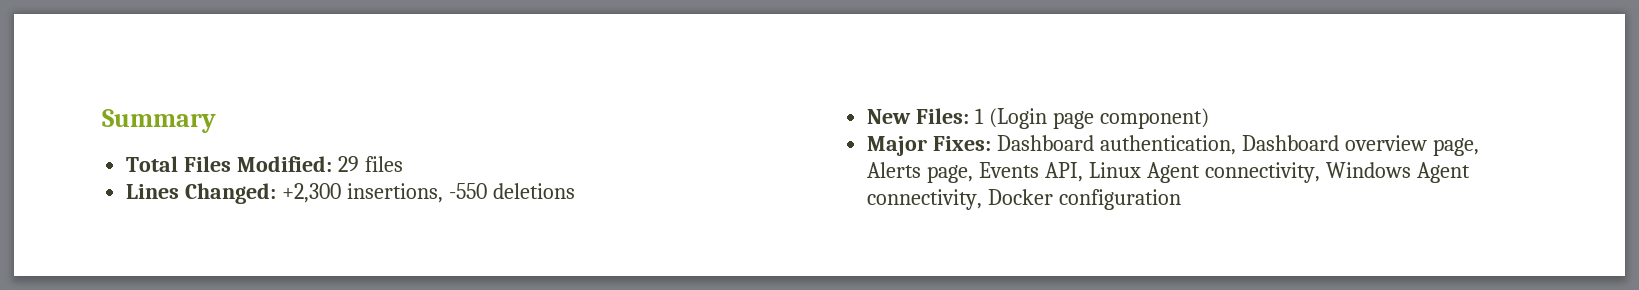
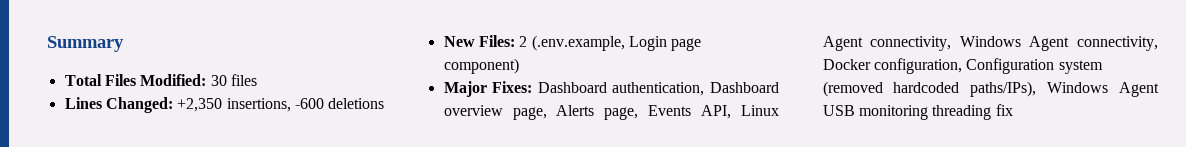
[338,156,360,172] 29 -> [210,75,227,86] 30
[282,183,487,203] +2,300 insertions, -550 -> [177,98,324,112] +2,350 insertions, -600
[975,108,1048,129] 1 (Login -> [519,35,667,51] 2 (.env.example, Login
[1059,189,1182,210] configuration -> [873,58,1103,74] [822,81,1159,97] [822,104,1013,120] configuration, Configuration system (removed hardcoded paths/IPs), Windows Agent USB monitoring threading fix

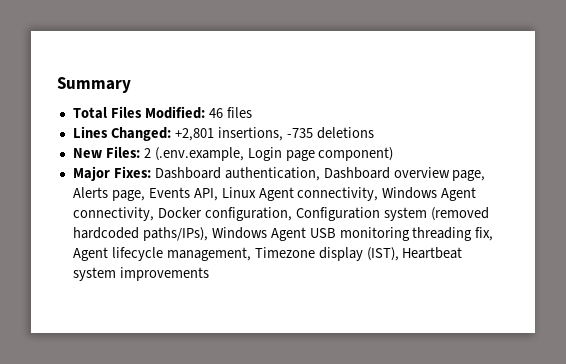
[210,75,227,86] 30 -> [208,108,223,118] 46
[177,98,324,112] +2,350 insertions, -600 -> [174,127,313,141] +2,801 insertions, -735
[995,104,1013,116] fix -> [475,227,494,241] [72,247,463,261] [72,267,209,281] fix, Agent lifecycle management, Timezone display (IST), Heartbeat system improvements

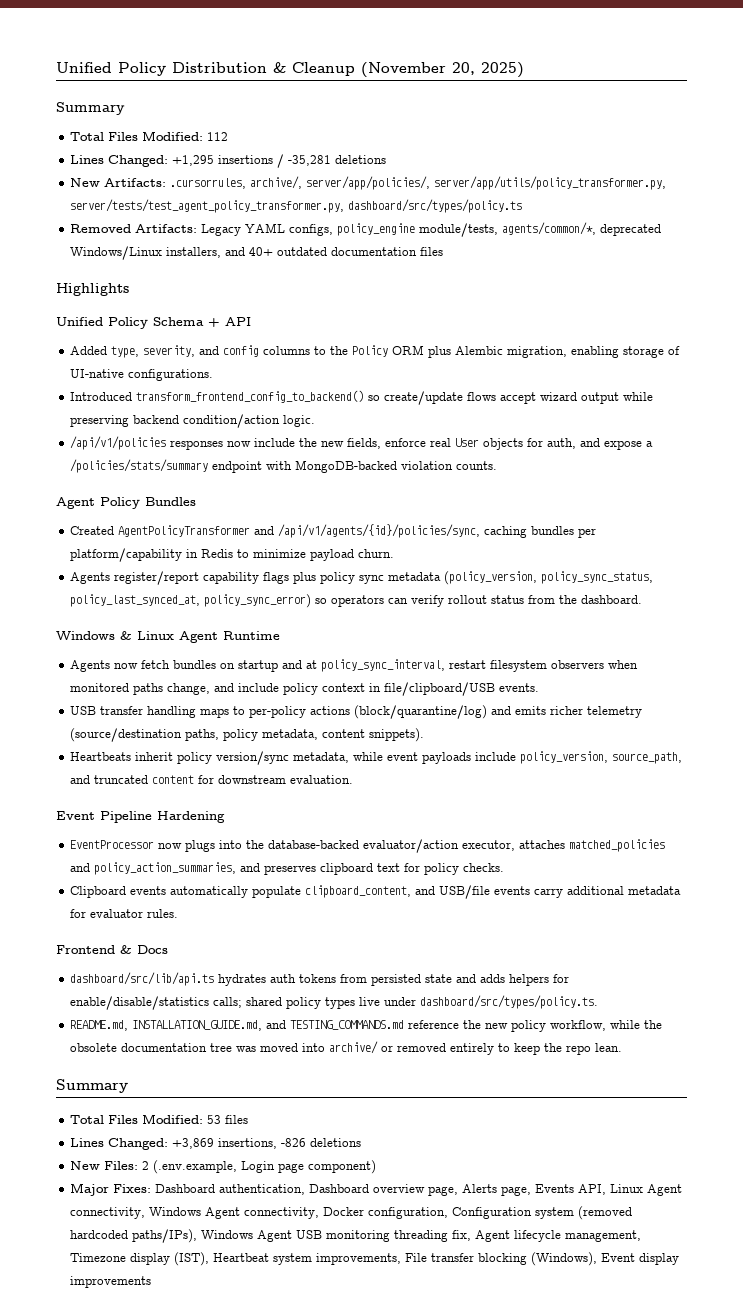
[57,77,131,93] [72,106,223,119] Summary // Total Files Modified: 46 -> [56,62,524,78] [56,102,125,115] [70,131,229,141] [70,154,387,168] [70,176,667,190] [70,199,523,213] [70,222,662,237] [70,246,444,260] [56,283,129,296] [56,317,251,329] [70,345,681,358] [70,369,214,381] [70,390,654,405] [70,414,316,428] [70,436,654,450] [70,459,498,473] [56,497,196,509] [70,524,597,538] [70,548,395,562] [70,571,654,585] [70,594,643,608] [56,631,280,643] [70,659,639,672] [70,682,540,696] [70,705,643,719] [70,728,425,742] [70,751,683,765] [70,775,354,784] [56,811,225,823] [70,839,666,853] [70,862,505,875] [70,885,682,899] [70,909,179,918] [56,945,168,954] [70,972,570,986] [70,995,599,1010] [70,1020,663,1032] [70,1041,623,1055] [56,1079,128,1093] [70,1114,222,1124] Unified Policy Distribution & Cleanup (November 20, 2025) // Summary // Total Files Modified: 112 // Lines Changed: +1,295 insertions / -35,281 deletions // New Artifacts: .cursorrules, archive/, server/app/policies/, server/app/utils/policy_transformer.py, server/tests/test_agent_policy_transformer.py, dashboard/src/types/policy.ts // Removed Artifacts: Legacy YAML configs, policy_engine module/tests, agents/common/*, deprecated Windows/Linux installers, and 40+ outdated documentation files // Highlights // Unified Policy Schema + API // Added type, severity, and config columns to the Policy ORM plus Alembic migration, enabling storage of UI-native configurations. // Introduced transform_frontend_config_to_backend() so create/update flows accept wizard output while preserving backend condition/action logic. // /api/v1/policies responses now include the new fields, enforce real User objects for auth, and expose a /policies/stats/summary endpoint with MongoDB-backed violation counts. // Agent Policy Bundles // Created AgentPolicyTransformer and /api/v1/agents/{id}/policies/sync, caching bundles per platform/capability in Redis to minimize payload churn. // Agents register/report capability flags plus policy sync metadata (policy_version, policy_sync_status, policy_last_synced_at, policy_sync_error) so operators can verify rollout status from the dashboard. // Windows & Linux Agent Runtime // Agents now fetch bundles on startup and at policy_sync_interval, restart filesystem observers when monitored paths change, and include policy context in file/clipboard/USB events. // USB transfer handling maps to per-policy actions (block/quarantine/log) and emits richer telemetry (source/destination paths, policy metadata, content snippets). // Heartbeats inherit policy version/sync metadata, while event payloads include policy_version, source_path, and truncated content for downstream evaluation. // Event Pipeline Hardening // EventProcessor now plugs into the database-backed evaluator/action executor, attaches matched_policies and policy_action_summaries, and preserves clipboard text for policy checks. // Clipboard events automatically populate clipboard_content, and USB/file events carry additional metadata for evaluator rules. // Frontend & Docs // dashboard/src/lib/api.ts hydrates auth tokens from persisted state and adds helpers for enable/disable/statistics calls; shared policy types live under dashboard/src/types/policy.ts. // README.md, INSTALLATION_GUIDE.md, and TESTING_COMMANDS.md reference the new policy workflow, while the obsolete documentation tree was moved into archive/ or removed entirely to keep the repo lean. // Summary // Total Files Modified: 53
[174,127,313,141] +2,801 insertions, -735 -> [172,1138,307,1149] +3,869 insertions, -826
(116, 274) none -> [316,1252,680,1266] improvements, File transfer blocking (Windows), Event display

